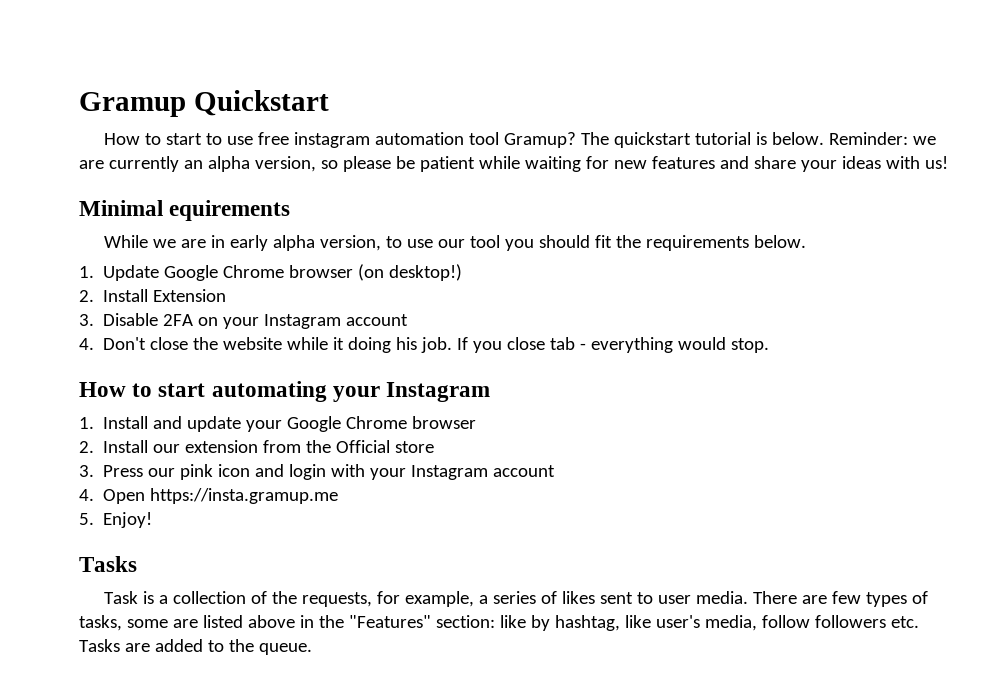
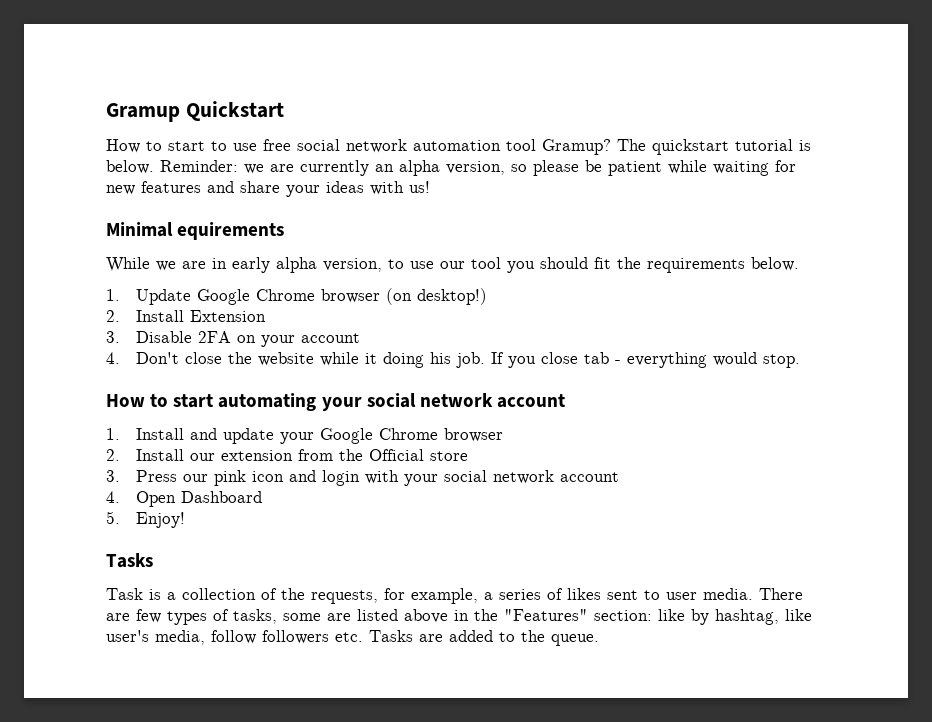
[293,132,370,148] instagram -> [297,139,407,153] social network
[264,314,342,329] Instagram -> (295, 341) none
[386,382,491,402] Instagram -> [366,393,565,408] social network account
[411,465,489,480] Instagram -> [443,470,554,484] social network
[150,488,339,504] https://insta.gramup.me -> [180,491,262,503] Dashboard

